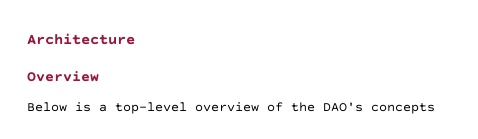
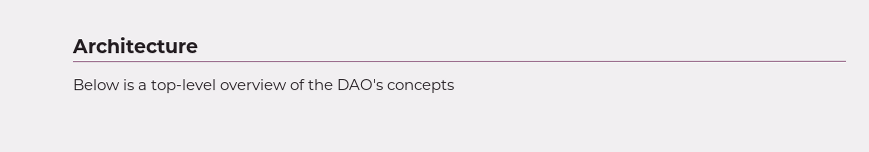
[27,71,99,82] // Overview -> (198, 45) none

